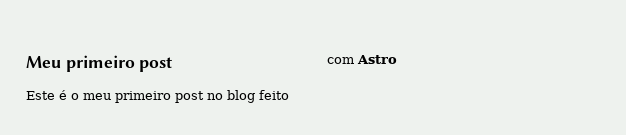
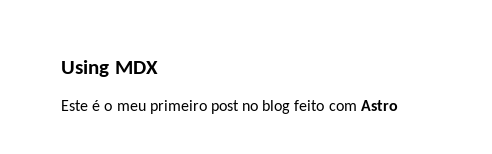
[26,55,173,72] Meu primeiro post -> [61,60,158,77] Using MDX

